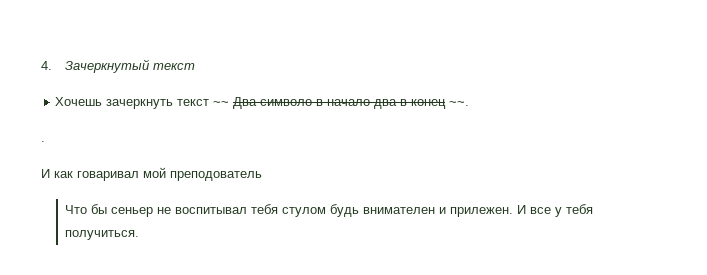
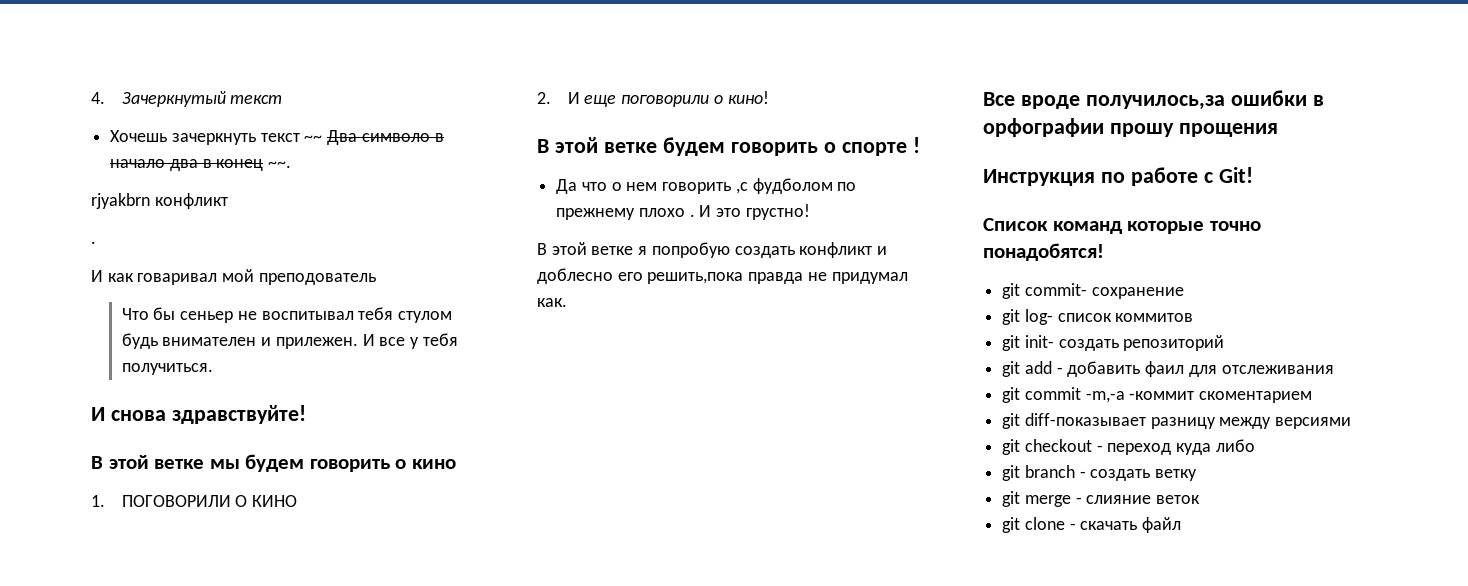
(470, 103) none -> [91,193,228,209] // rjyakbrn конфликт
(140, 235) none -> [91,405,306,424] [91,454,456,472] [91,495,298,507] [537,91,769,107] [537,137,920,156] [556,178,857,194] [556,204,810,220] [537,242,888,258] [537,268,908,284] [537,298,567,307] [983,90,1324,110] [983,118,1278,137] [983,167,1253,186] [983,218,1261,234] [983,243,1104,261] [1002,283,1184,299] [1002,309,1194,325] [1002,335,1225,351] [1002,361,1334,377] [1002,387,1313,403] [1002,413,1352,429] [1002,439,1255,455] [1002,465,1198,481] [1002,491,1201,507] [1002,517,1182,533] // И снова здравствуйте! // В этой ветке мы будем говорить о кино // 1. ПОГОВОРИЛИ О КИНО // 2. И еще поговорили о кино! // В этой ветке будем говорить о спорте ! // Да что о нем говорить ,с фудболом по прежнему плохо . И это грустно! // В этой ветке я попробую создать конфликт и доблесно его решить,пока правда не придумал как. // Все вроде получилось,за ошибки в орфографии прошу прощения // Инструкция по работе с Git! // Список команд которые точно понадобятся! // git commit- сохранение // git log- список коммитов // git init- создать репозиторий // git add - добавить фаил для отслеживания // git commit -m,-a -коммит скоментарием // git diff-показывает разницу между версиями // git checkout - переход куда либо // git branch - создать ветку // git merge - слияние веток // git clone - скачать файл

